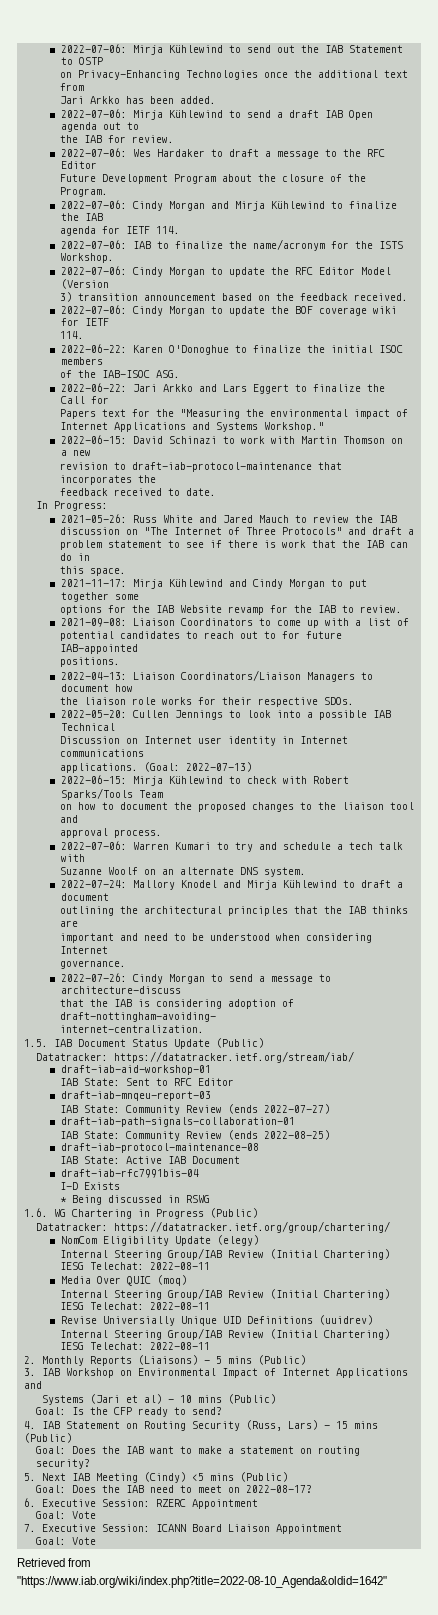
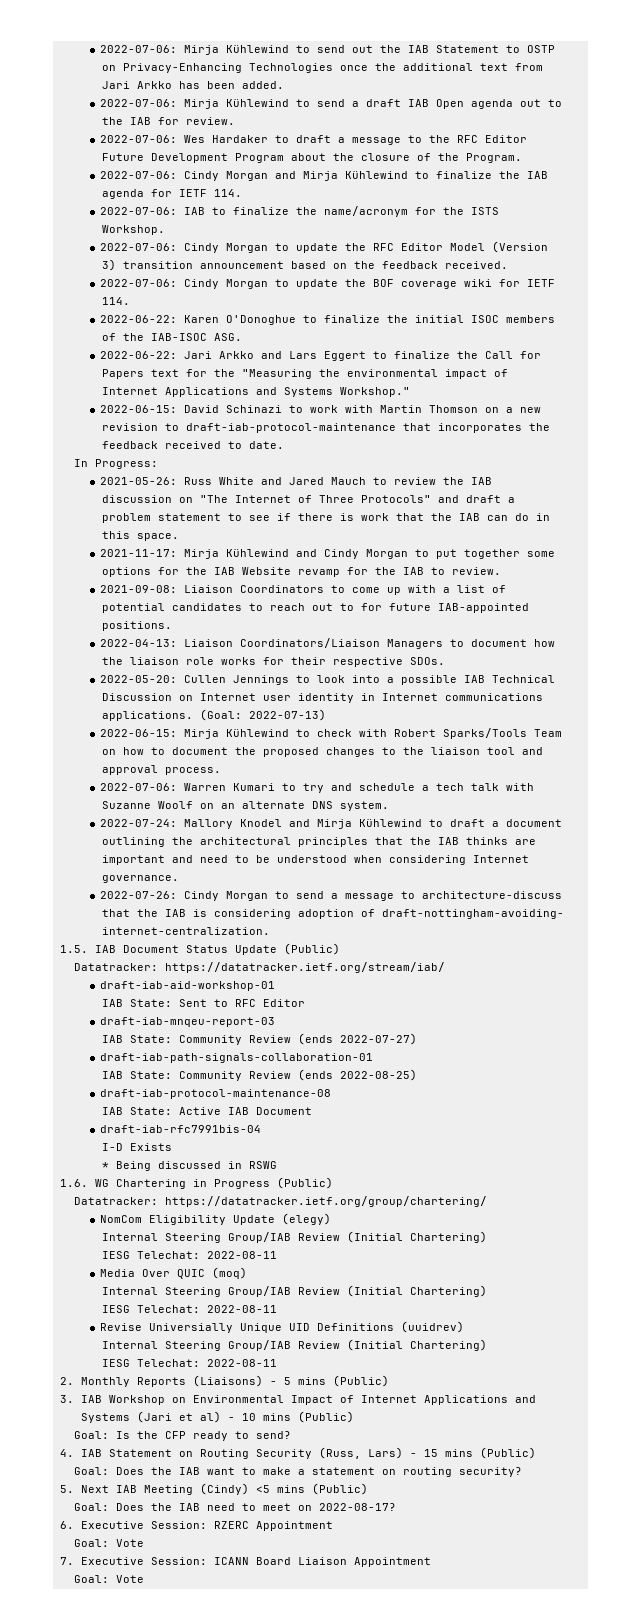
[17,1558,92,1567] [17,1576,387,1588] // Retrieved from "https://www.iab.org/wiki/index.php?title=2022-08-10_Agenda&oldid=1642" -> (144, 1579) none

